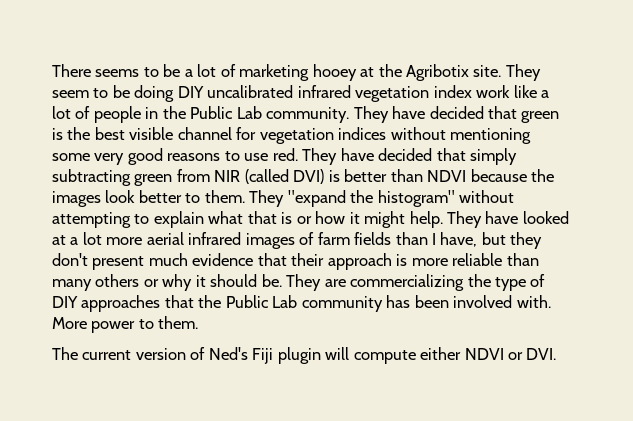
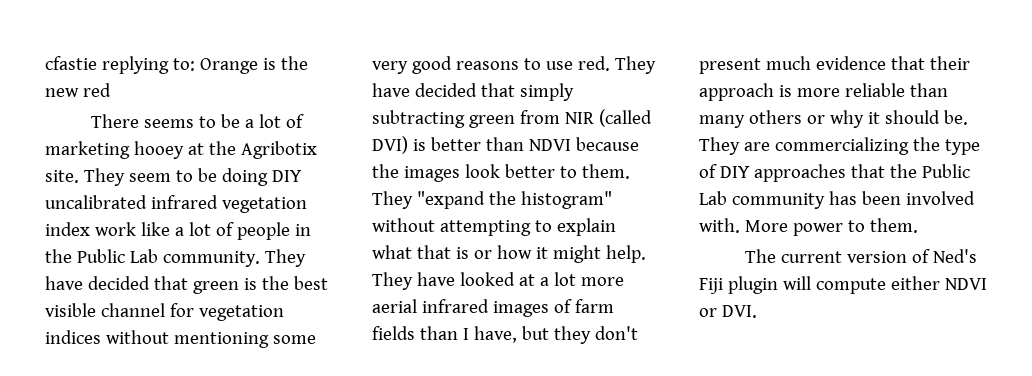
(52, 70) none -> [45,56,308,74] [45,83,111,97] cfastie replying to: Orange is the new red //

